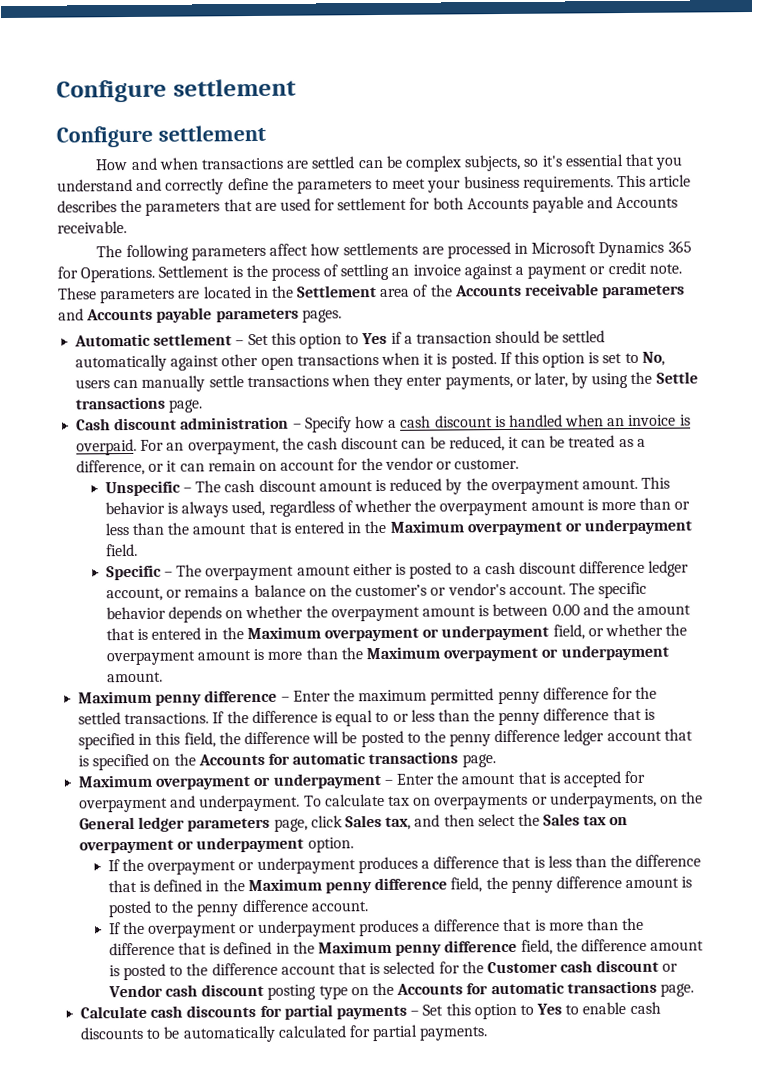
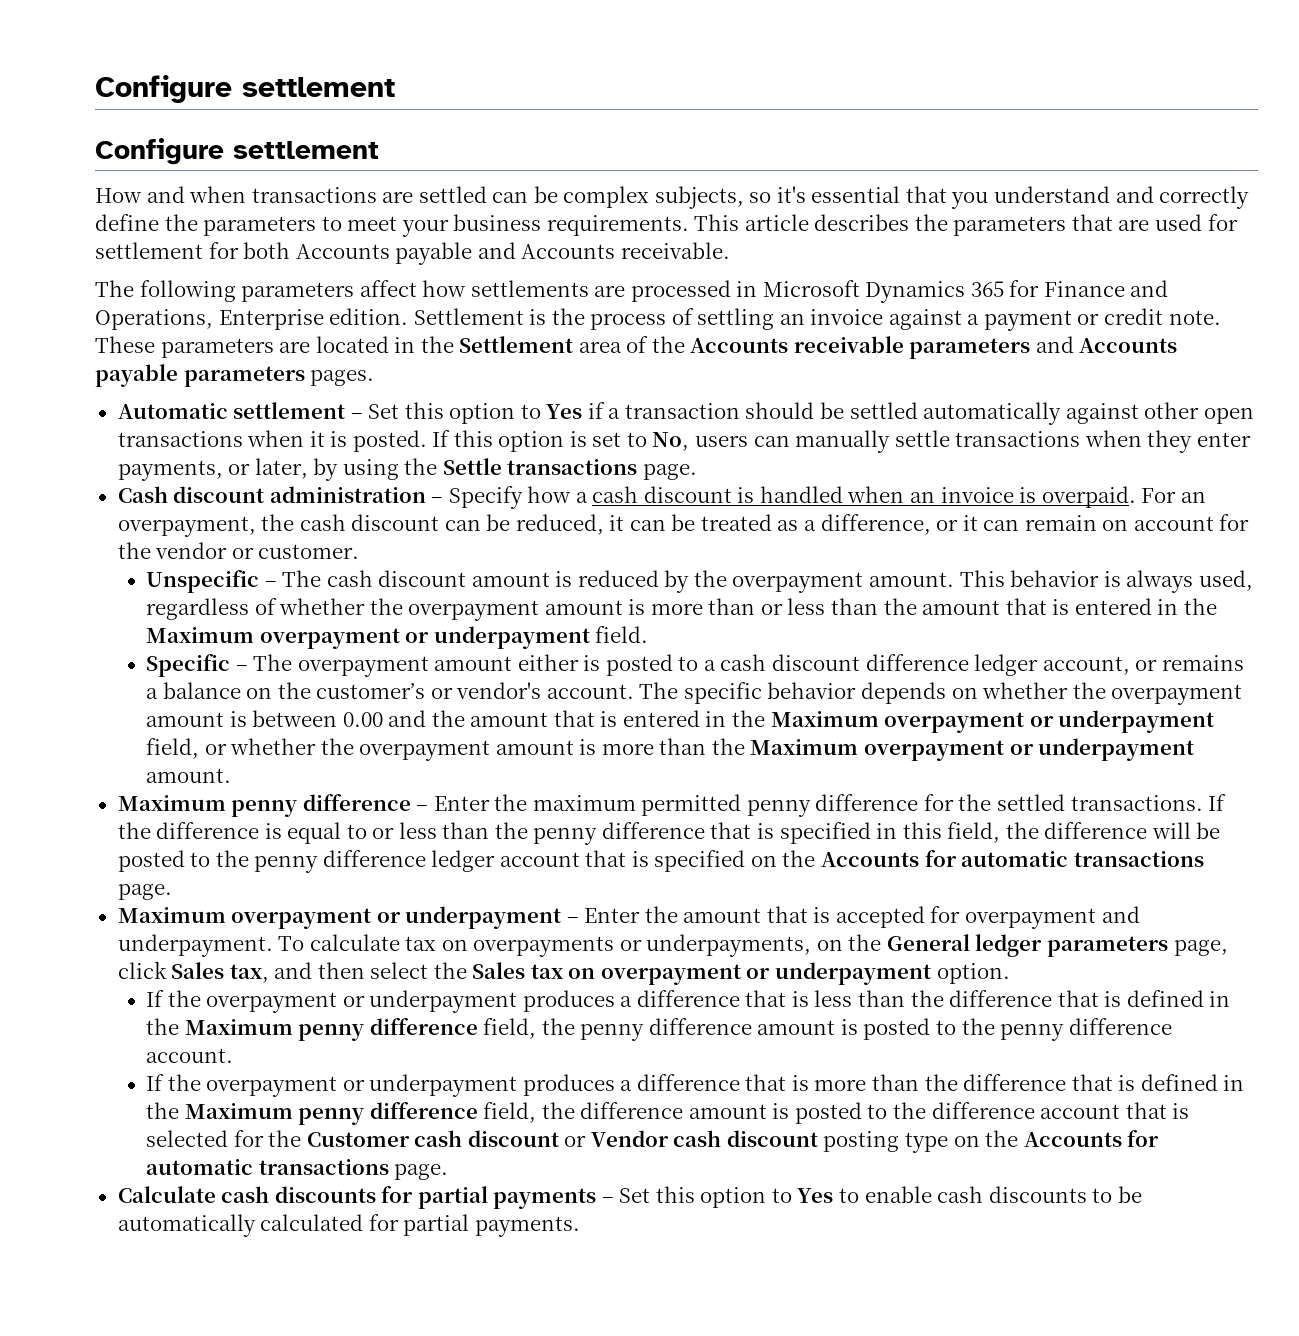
[80,266,156,283] Operations. -> [1043,280,1169,297] [95,308,409,330] Finance and Operations, Enterprise edition.

